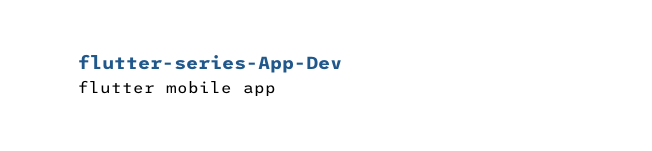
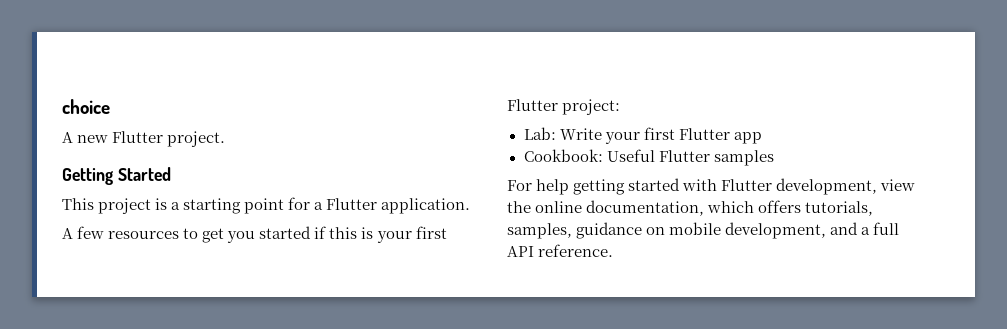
[78,54,342,73] [78,80,276,97] flutter-series-App-Dev // flutter mobile app -> [62,99,110,114] [62,131,226,147] [62,167,171,185] [62,197,471,214] [62,226,447,243] [507,99,621,115] [523,127,762,144] [523,149,774,166] [507,178,916,195] [507,200,874,216] [507,222,900,239] [507,244,614,257] choice // A new Flutter project. // Getting Started // This project is a starting point for a Flutter application. // A few resources to get you started if this is your first Flutter project: // Lab: Write your first Flutter app // Cookbook: Useful Flutter samples // For help getting started with Flutter development, view the online documentation, which offers tutorials, samples, guidance on mobile development, and a full API reference.

